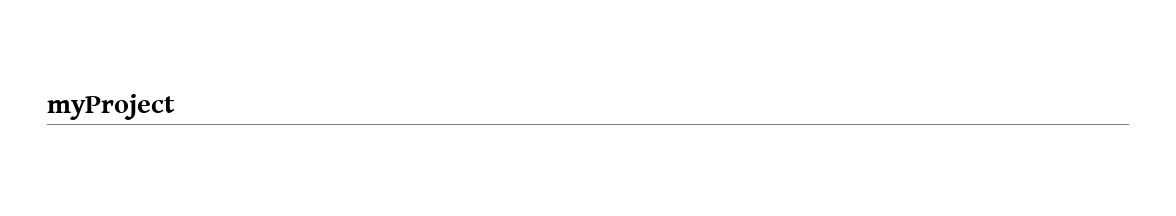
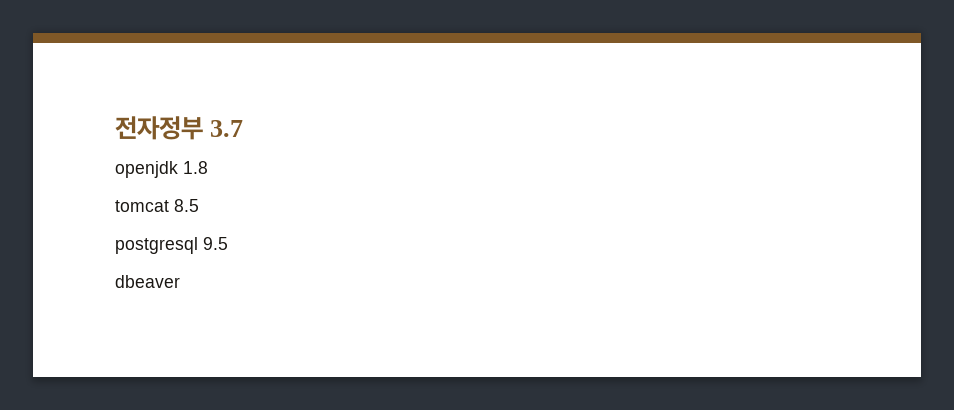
[47,94,175,120] myProject -> [115,116,244,140] [115,161,208,178] [115,199,199,212] [115,237,228,254] [115,275,180,288] 전자정부 3.7 // openjdk 1.8 // tomcat 8.5 // postgresql 9.5 // dbeaver

